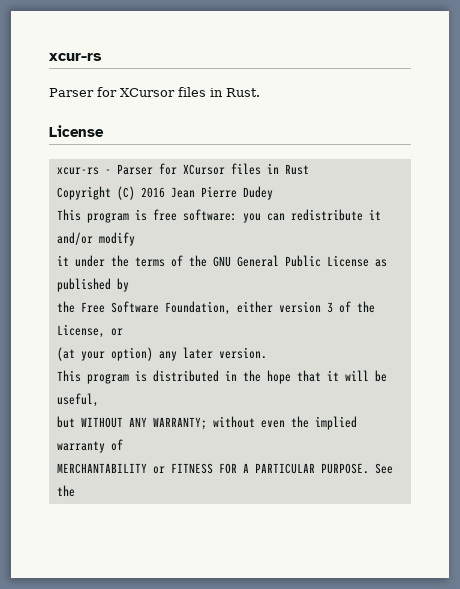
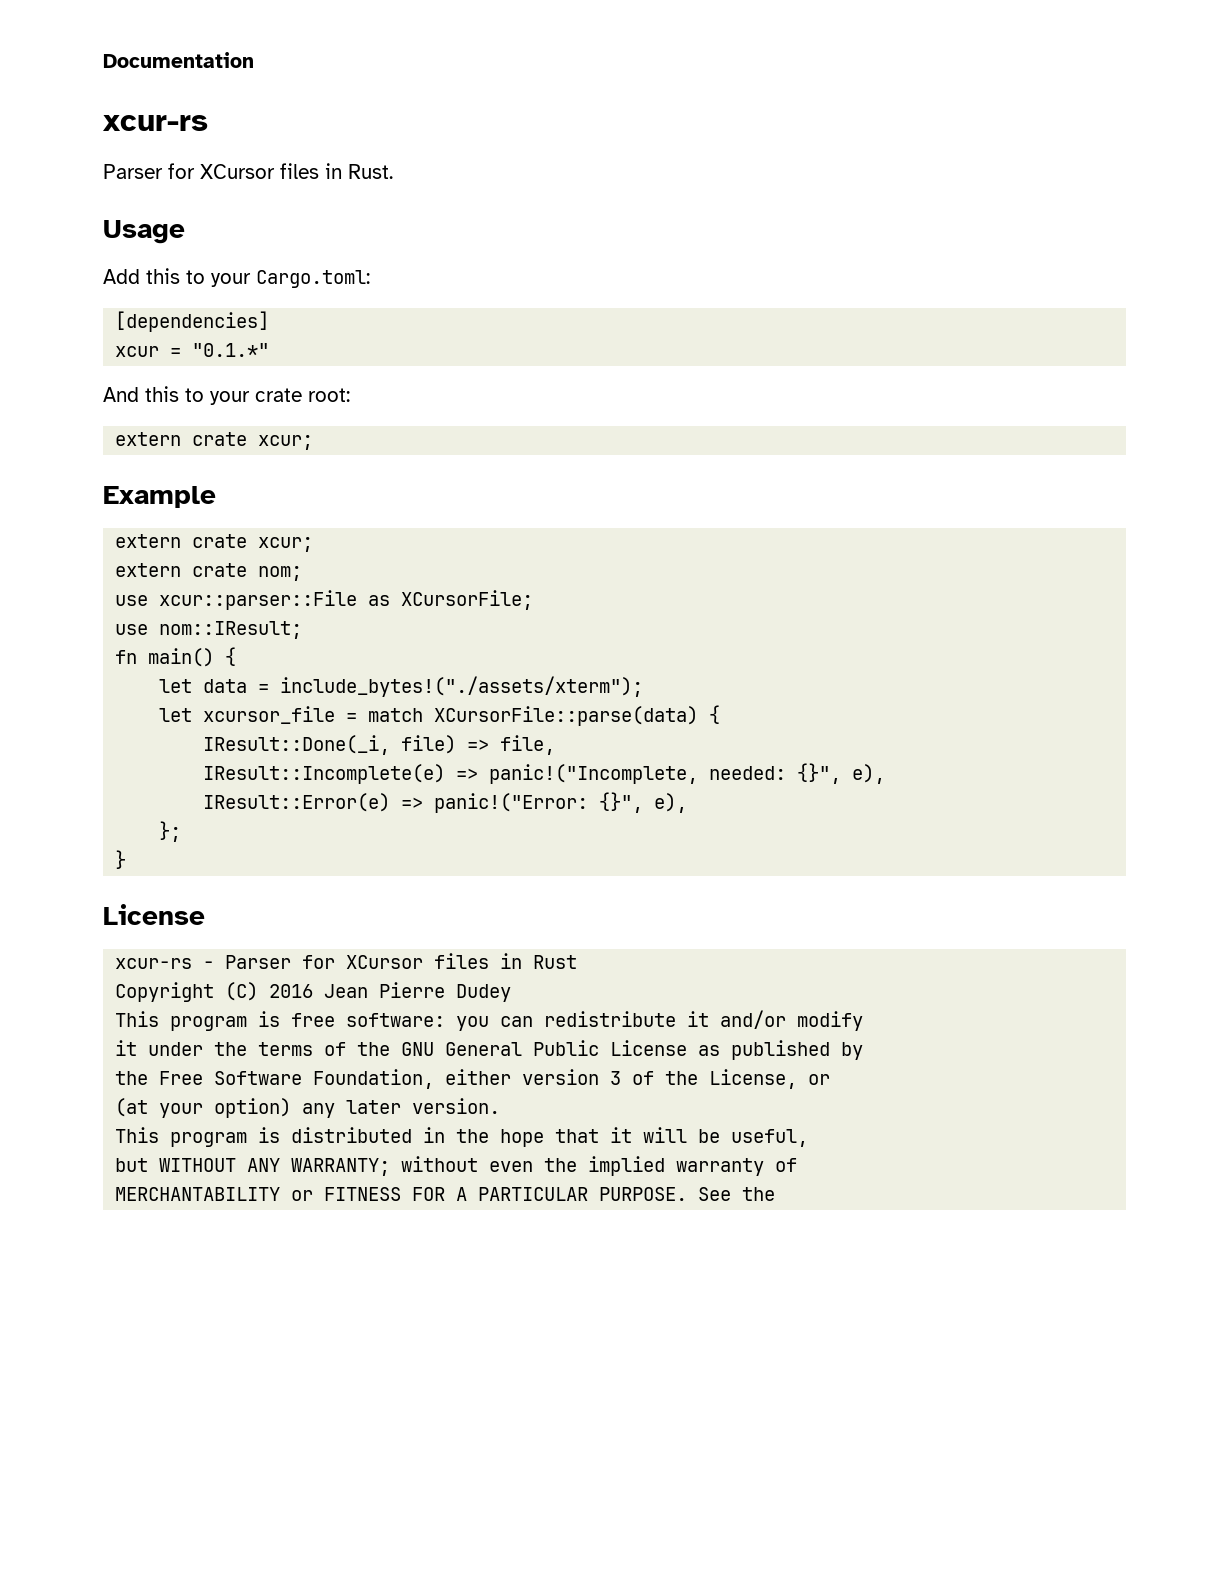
(49, 57) none -> [103,52,254,68] Documentation //
(260, 92) none -> [103,220,185,244] [103,268,370,288] [115,311,270,332] [115,343,270,357] [103,386,350,405] [115,432,314,450] [103,486,216,508] [115,534,314,552] [115,563,303,581] [115,590,534,610] [115,621,303,639] [115,647,237,667] [159,676,644,697] [159,705,721,726] [203,735,556,755] [203,763,886,784] [203,792,688,813] [159,821,182,842] [115,850,127,869] // Usage // Add this to your Cargo.toml: // [dependencies] // xcur = "0.1.*" // And this to your crate root: // extern crate xcur; // Example // extern crate xcur; // extern crate nom; // use xcur::parser::File as XCursorFile; // use nom::IResult; // fn main() { // let data = include_bytes!("./assets/xterm"); // let xcursor_file = match XCursorFile::parse(data) { // IResult::Done(_i, file) => file, // IResult::Incomplete(e) => panic!("Incomplete, needed: {}", e), // IResult::Error(e) => panic!("Error: {}", e), // }; // }

